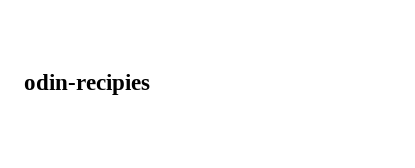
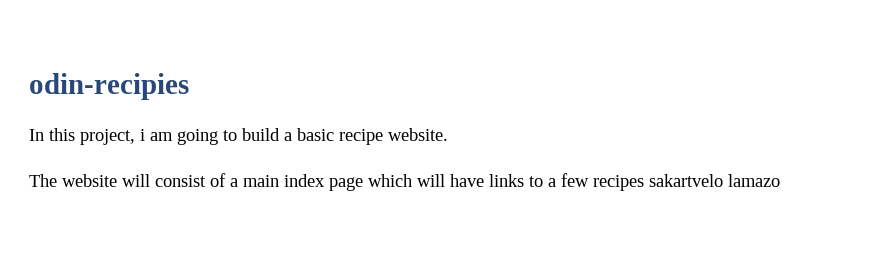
(150, 84) none -> [29,128,448,145] [29,173,780,191] // In this project, i am going to build a basic recipe website. // The website will consist of a main index page which will have links to a few recipes sakartvelo lamazo

